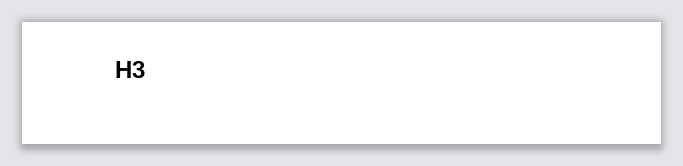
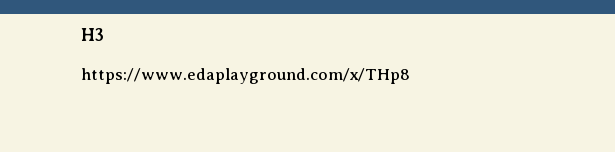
(145, 69) none -> [81,68,410,84] // https://www.edaplayground.com/x/THp8

